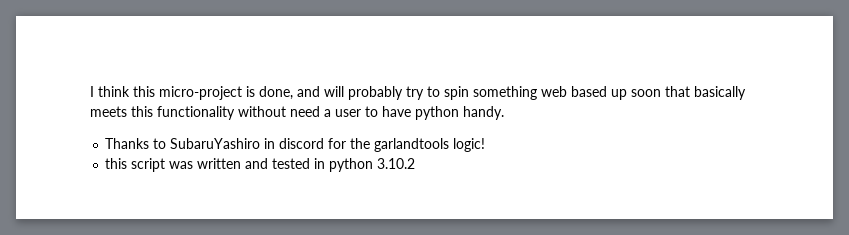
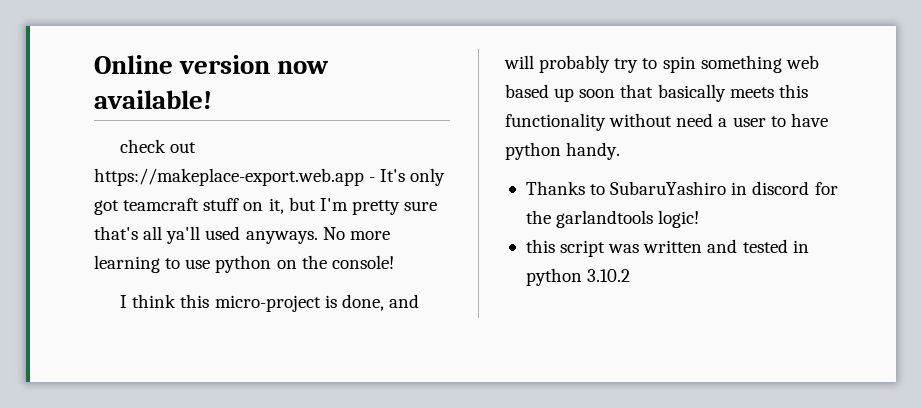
(90, 91) none -> [94,55,330,74] [94,90,212,109] [120,139,197,153] [94,168,446,186] [94,197,438,215] [94,226,390,244] [94,255,394,273] Online version now available! // check out https://makeplace-export.web.app - It's only got teamcraft stuff on it, but I'm pretty sure that's all ya'll used anyways. No more learning to use python on the console! //

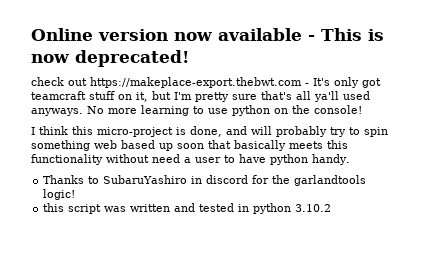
[94,90,212,109] available! -> [218,28,384,41] [31,50,189,67] available - This is now deprecated!
[94,168,364,186] https://makeplace-export.web.app -> [90,77,302,88] https://makeplace-export.thebwt.com

